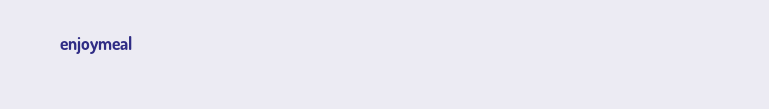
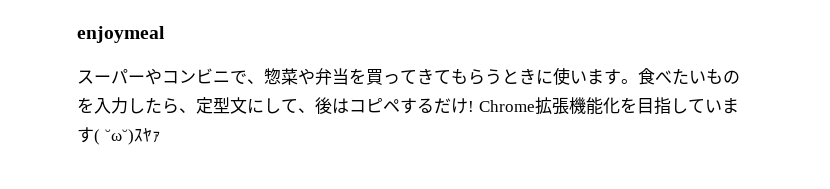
(132, 45) none -> [77,67,740,85] [77,97,739,115] [77,127,161,145] // スーパーやコンビニで、惣菜や弁当を買ってきてもらうときに使います。食べたいものを入力したら、定型文にして、後はコピペするだけ! Chrome拡張機能化を目指しています( ˘ω˘)ｽﾔｧ

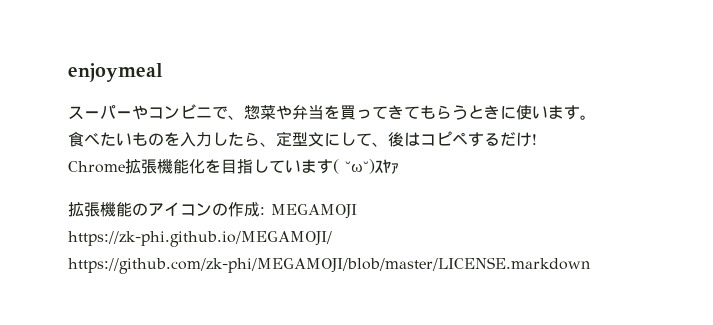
(638, 81) none -> (596, 117) //
(474, 106) none -> (537, 139) //
(161, 137) none -> [68,201,357,219] [68,231,332,247] [68,257,591,274] // 拡張機能のアイコンの作成: MEGAMOJI // https://zk-phi.github.io/MEGAMOJI/ https://github.com/zk-phi/MEGAMOJI/blob/master/LICENSE.markdown

